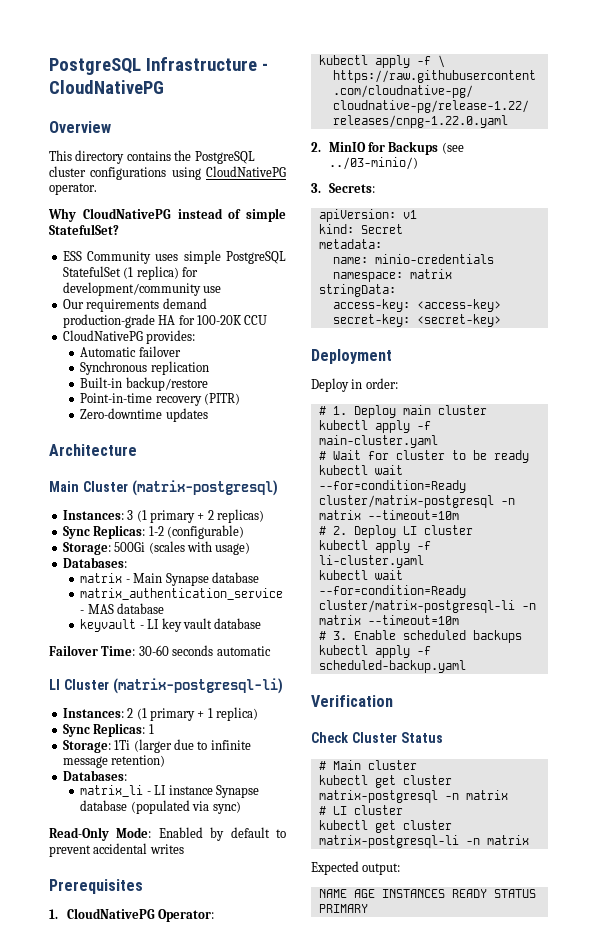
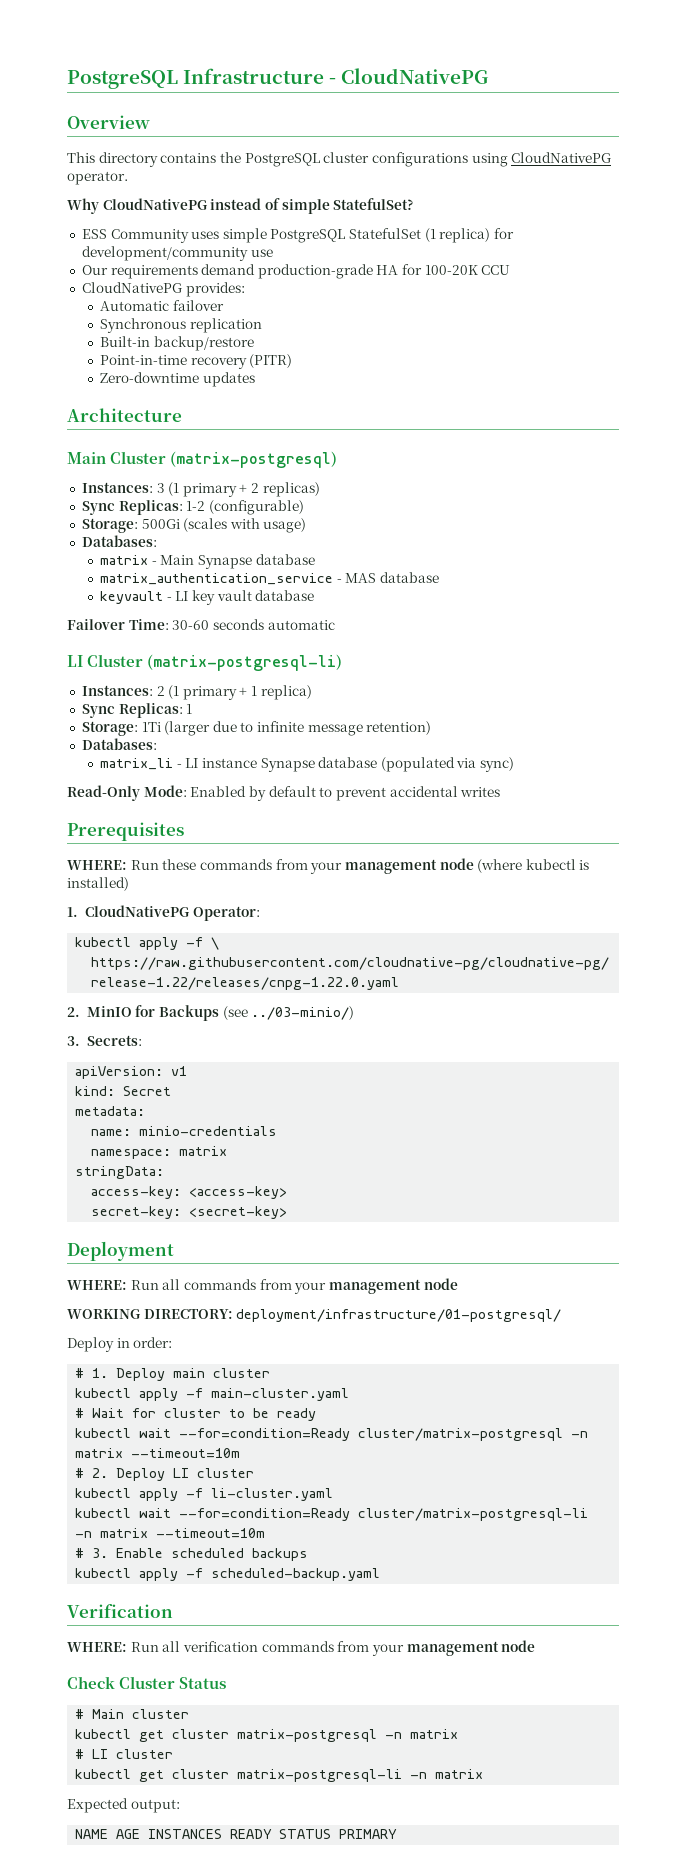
(143, 886) none -> [67,858,590,874] [67,877,129,891] // WHERE: Run these commands from your management node (where kubectl is installed)
(392, 356) none -> [67,1278,458,1294] [67,1309,562,1322] // WHERE: Run all commands from your management node // WORKING DIRECTORY: deployment/infrastructure/01-postgresql/
(393, 701) none -> [67,1640,536,1656] // WHERE: Run all verification commands from your management node

